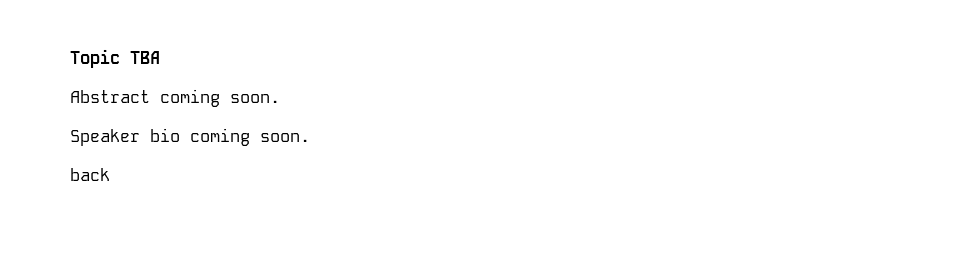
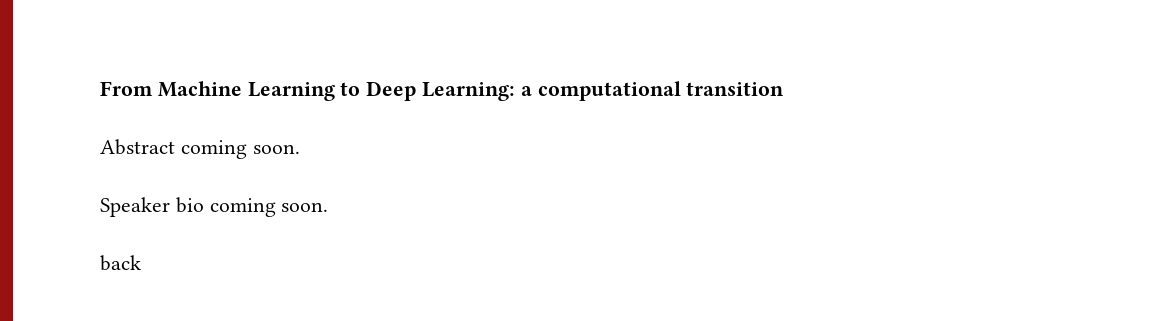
[70,49,160,68] Topic TBA -> [100,81,785,101] From Machine Learning to Deep Learning: a computational transition

